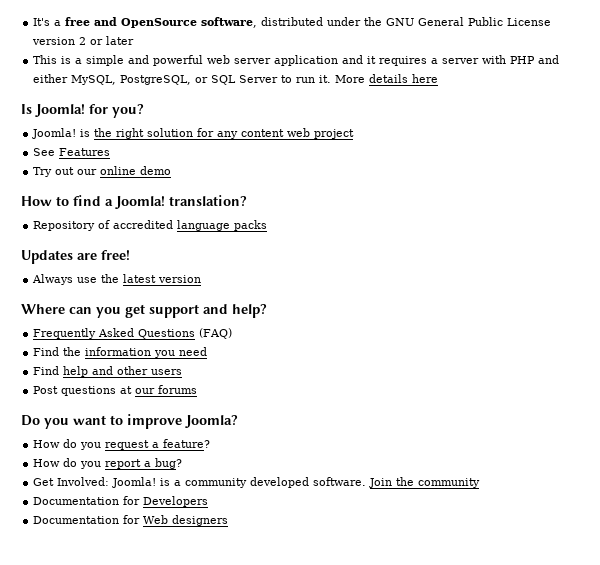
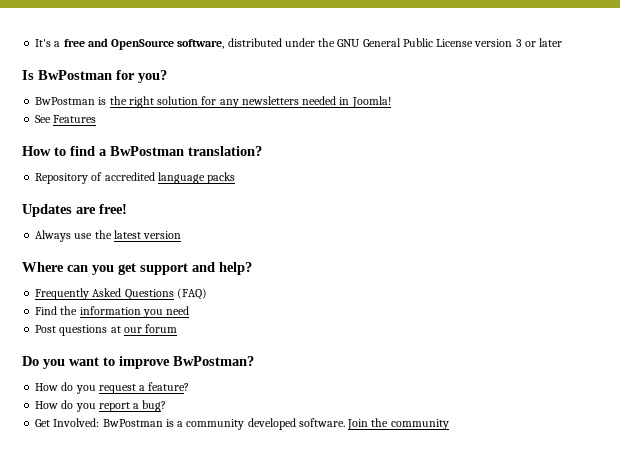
[79,37,87,45] 2 -> [515,39,522,47] 3
[33,55,560,66] [33,74,439,85] // This is a simple and powerful web server application and it requires a server with PHP and either MySQL, PostgreSQL, or SQL Server to run it. More details here -> (563, 42) none
[35,104,85,117] Joomla! -> [38,70,112,80] BwPostman
[32,128,77,139] Joomla! -> [35,97,96,105] BwPostman
[241,128,355,139] [33,148,111,156] [33,166,172,177] content web project // See Features // Try out our online demo -> [241,96,391,108] [35,115,97,123] newsletters needed in Joomla! // See Features
[115,196,165,209] Joomla! -> [110,146,184,156] BwPostman
[33,366,183,377] // Find help and other users -> (190, 310) none
[158,385,198,394] forums -> [145,324,178,333] forum
[185,415,238,428] Joomla? -> [173,356,254,366] BwPostman?
[112,477,157,488] Joomla! -> [102,419,163,427] BwPostman
[33,496,209,507] [33,515,229,526] // Documentation for Developers // Documentation for Web designers -> (449, 424) none

